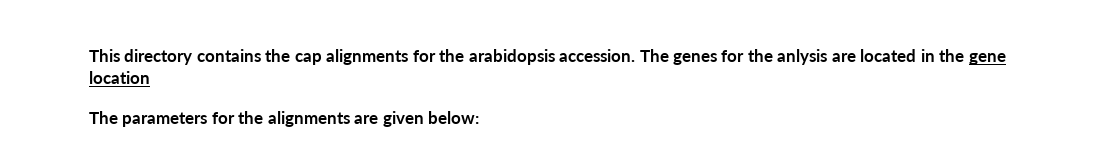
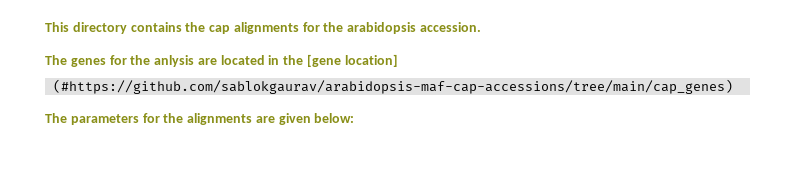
(636, 55) none -> (482, 27) //
[968,53,1006,65] [89,71,150,84] gene location -> [307,54,398,67] [53,79,734,94] [gene location] // (#https://github.com/sablokgaurav/arabidopsis-maf-cap-accessions/tree/main/cap_genes)

